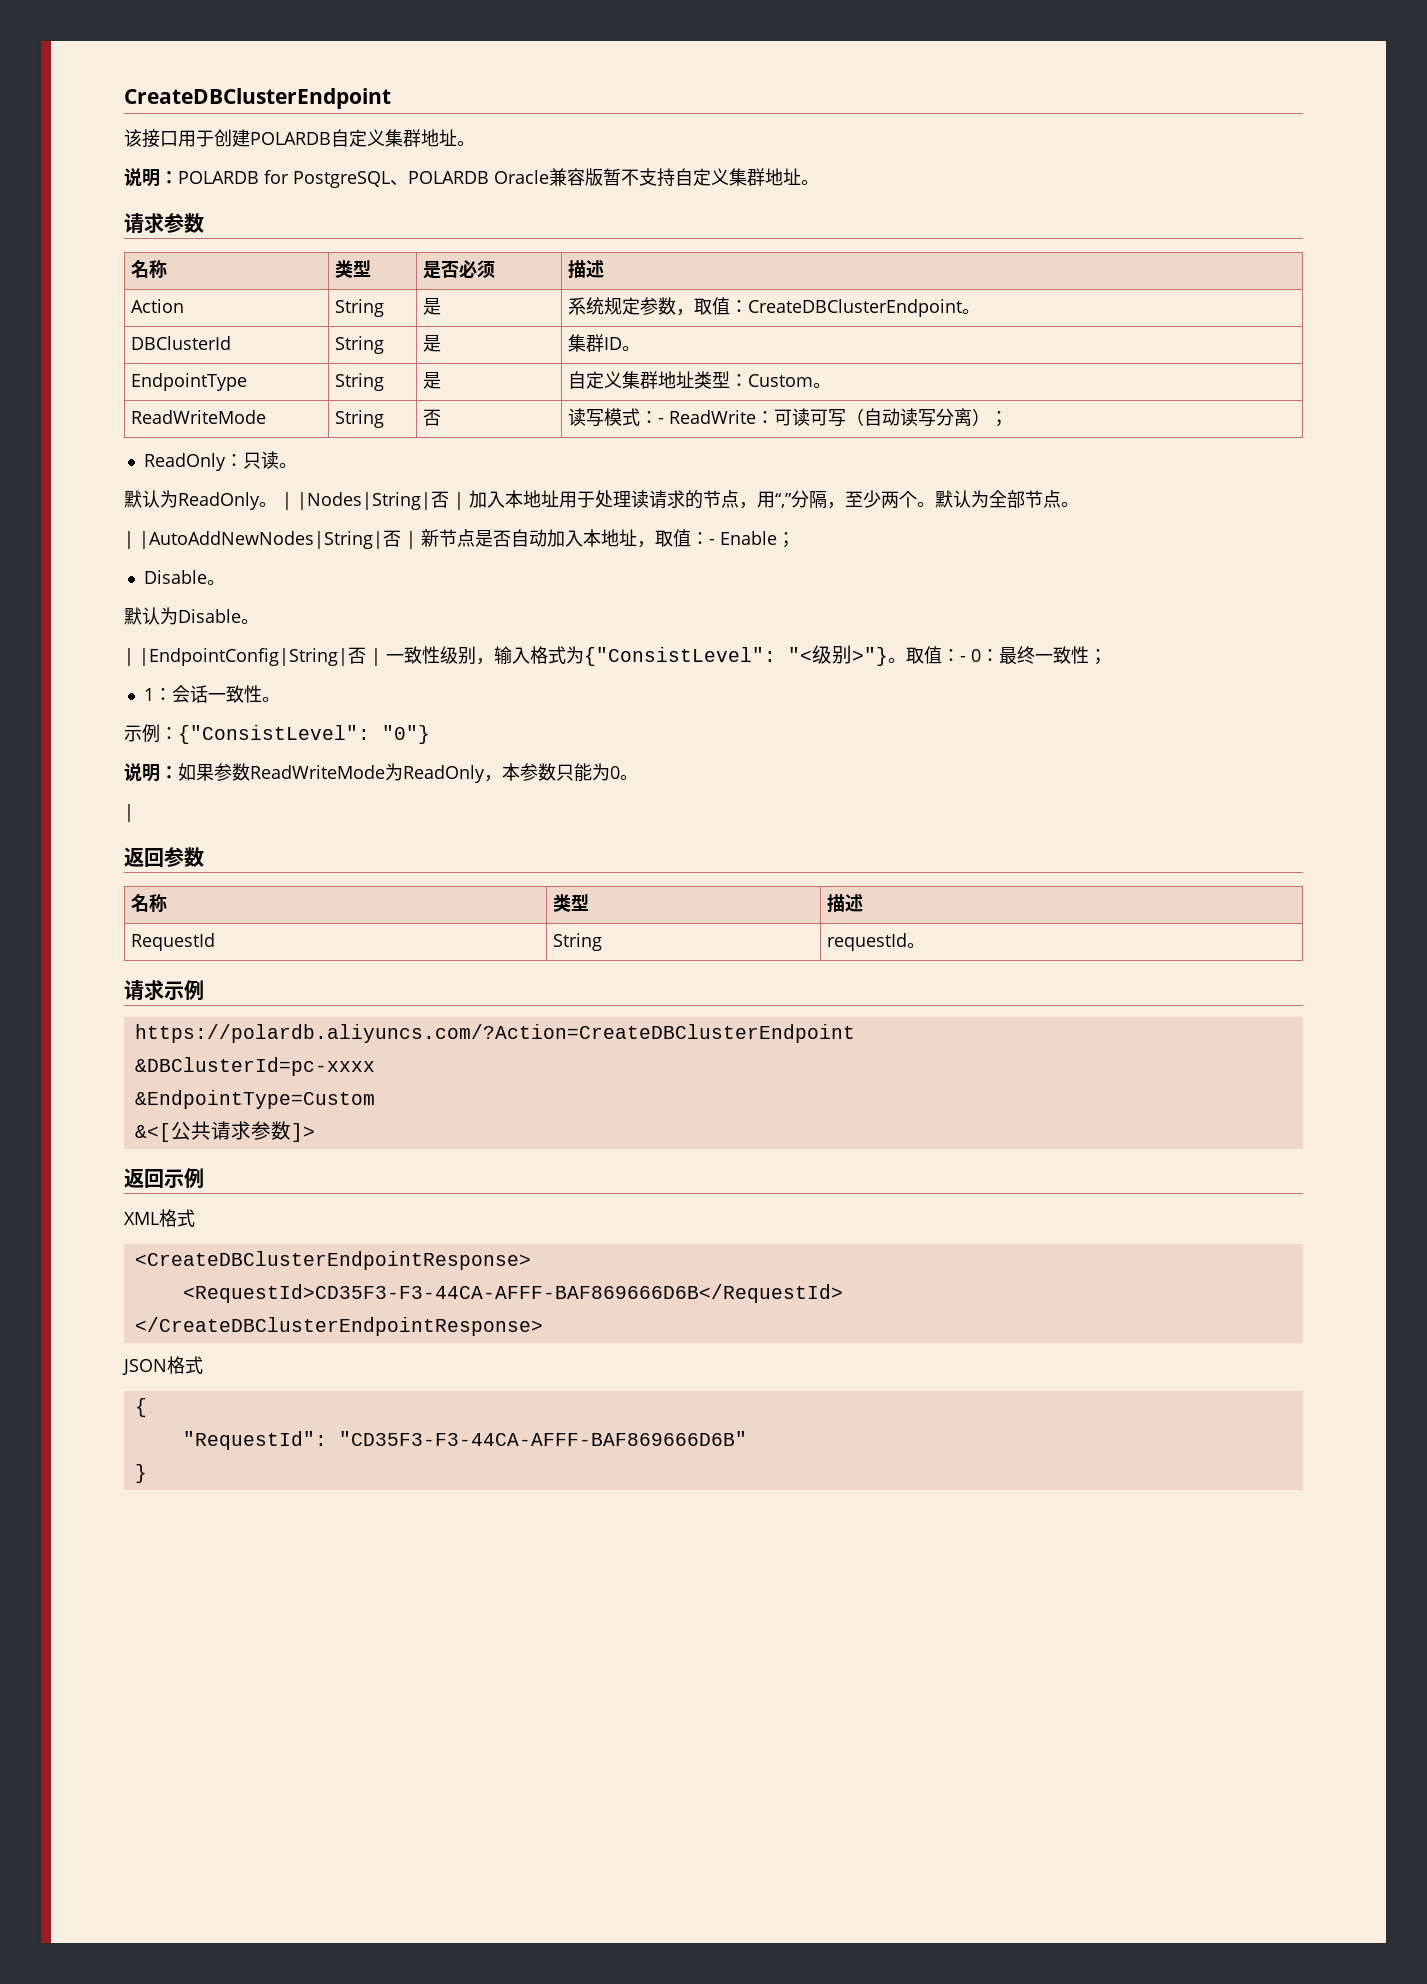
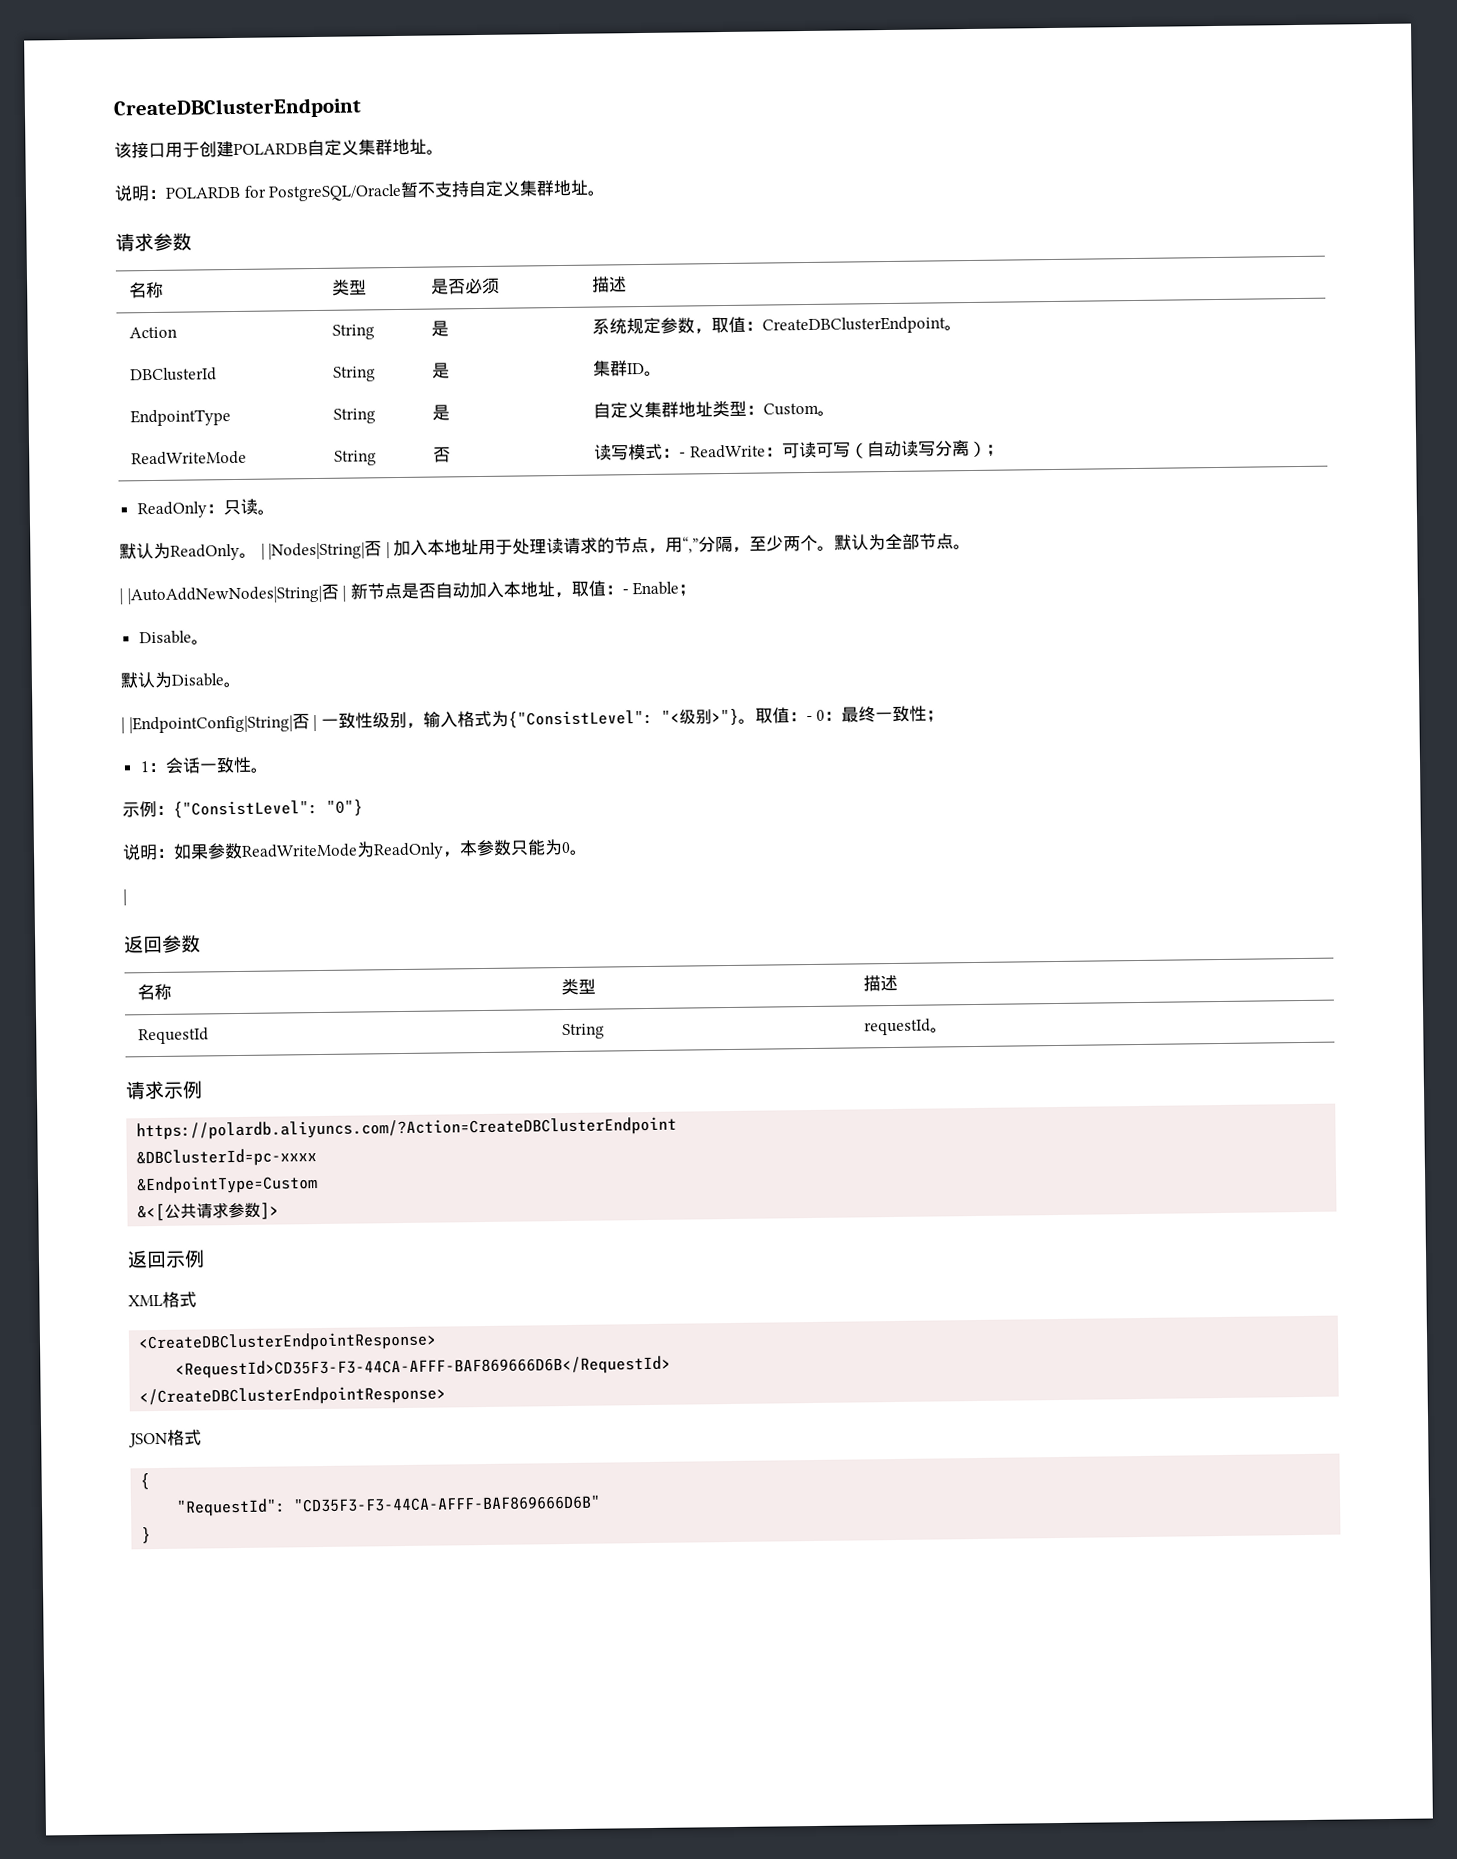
[293,168,603,188] PostgreSQL、POLARDB Oracle兼容版 -> [268,183,403,202] PostgreSQL/Oracle

